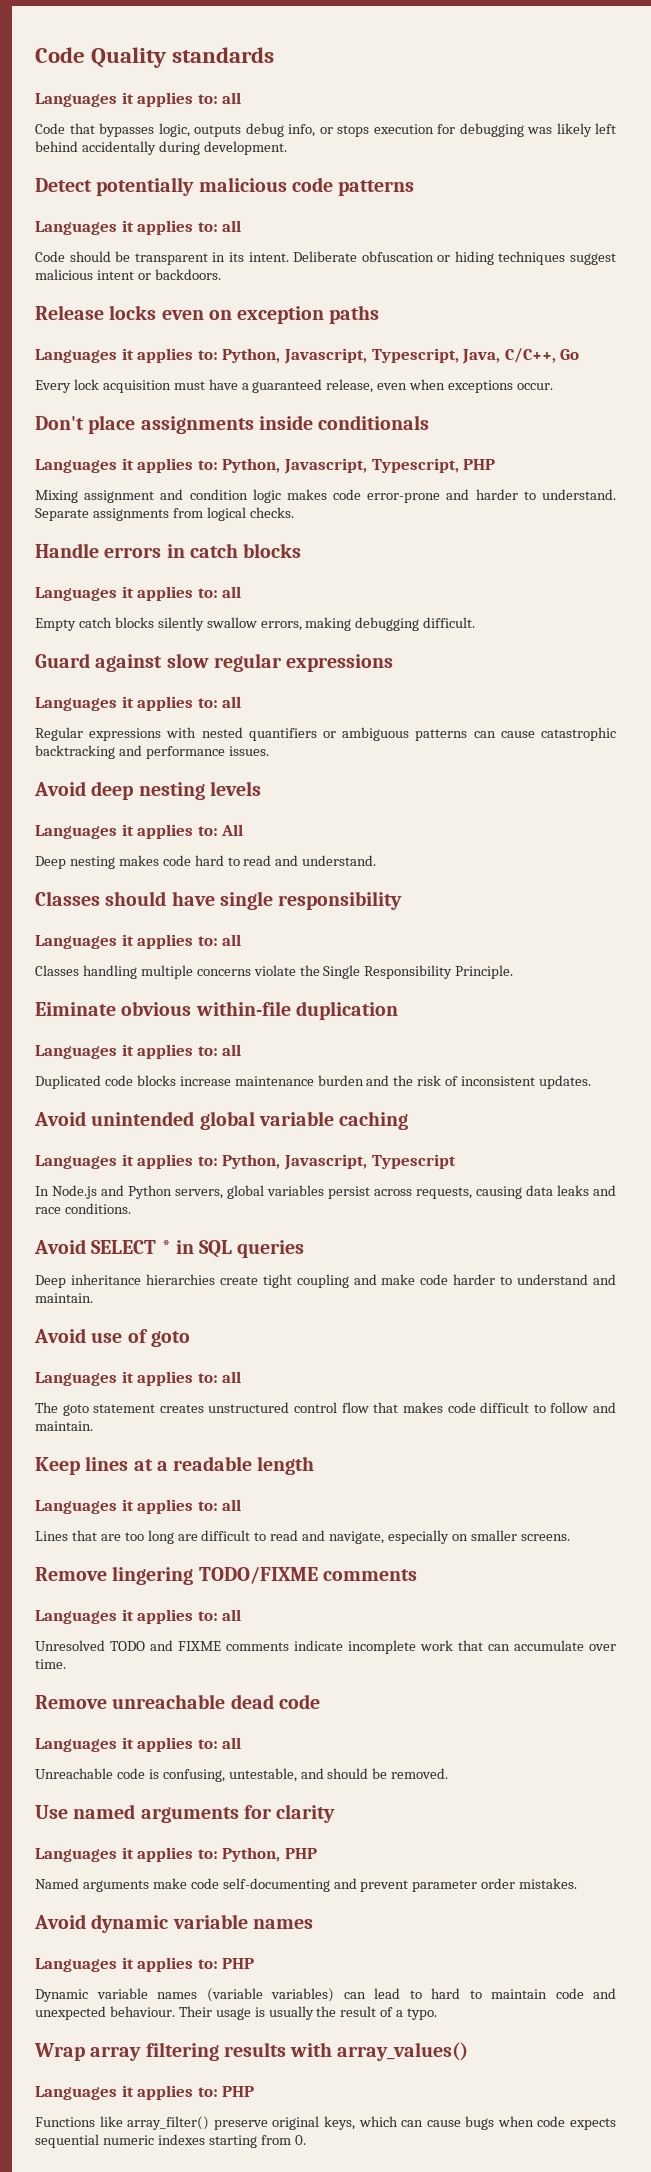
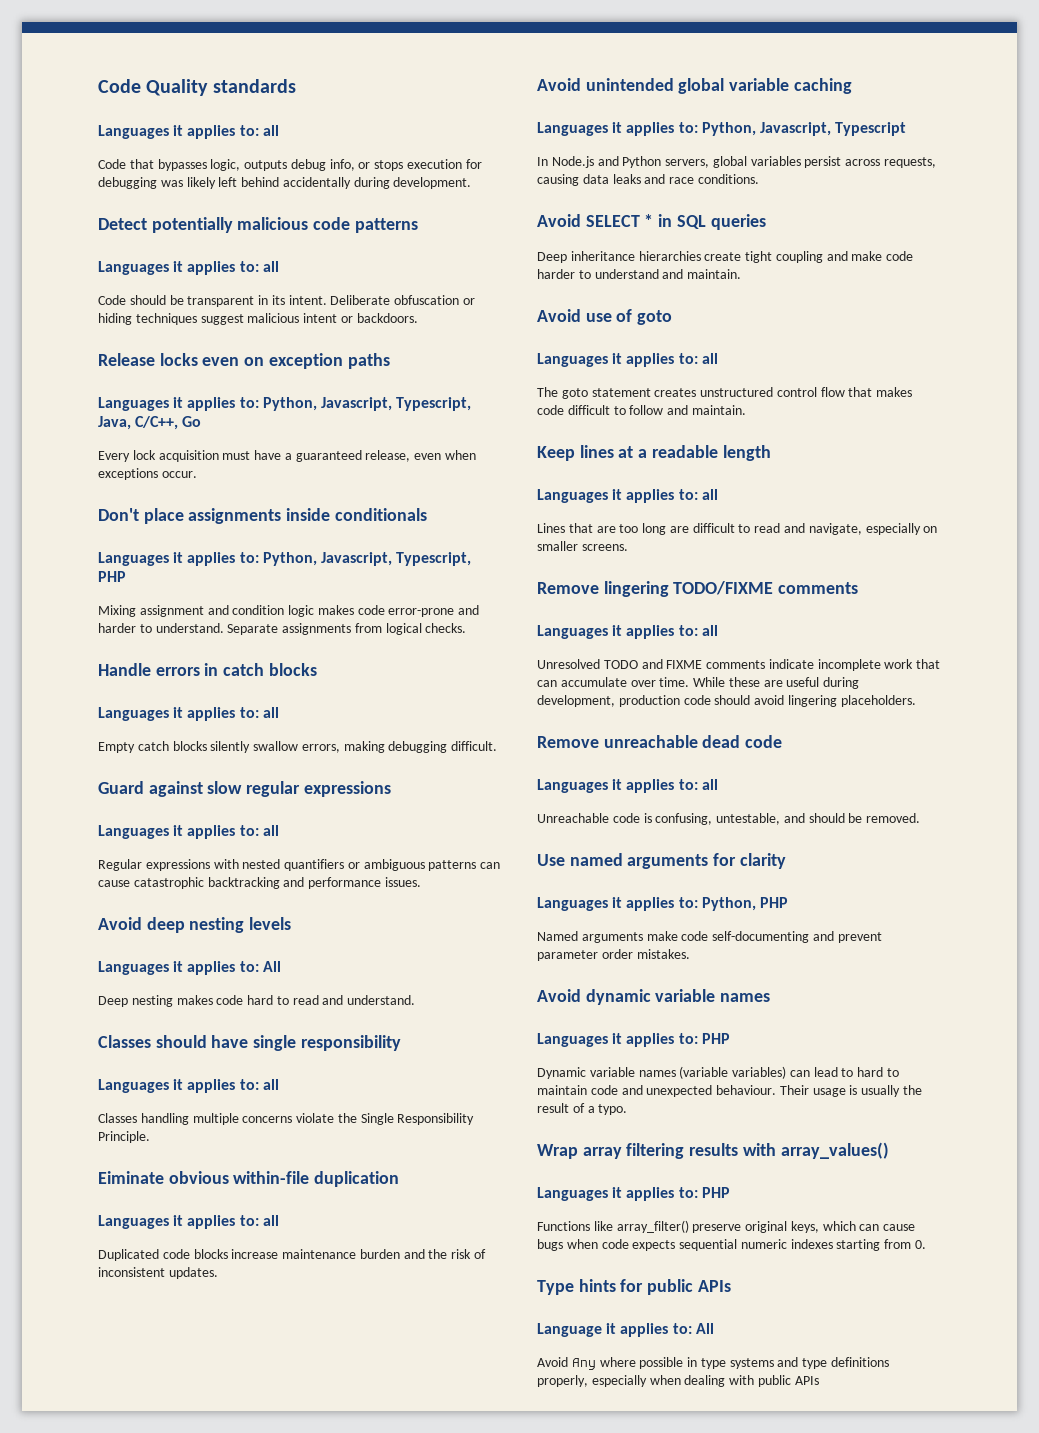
(66, 1664) none -> [693,677,860,689] [537,695,916,707] While these are useful during development, production code should avoid lingering placeholders.
(306, 2140) none -> [537,1279,731,1295] [537,1323,714,1337] [537,1357,890,1370] [537,1375,819,1387] // Type hints for public APIs // Language it applies to: All // Avoid Any where possible in type systems and type definitions properly, especially when dealing with public APIs

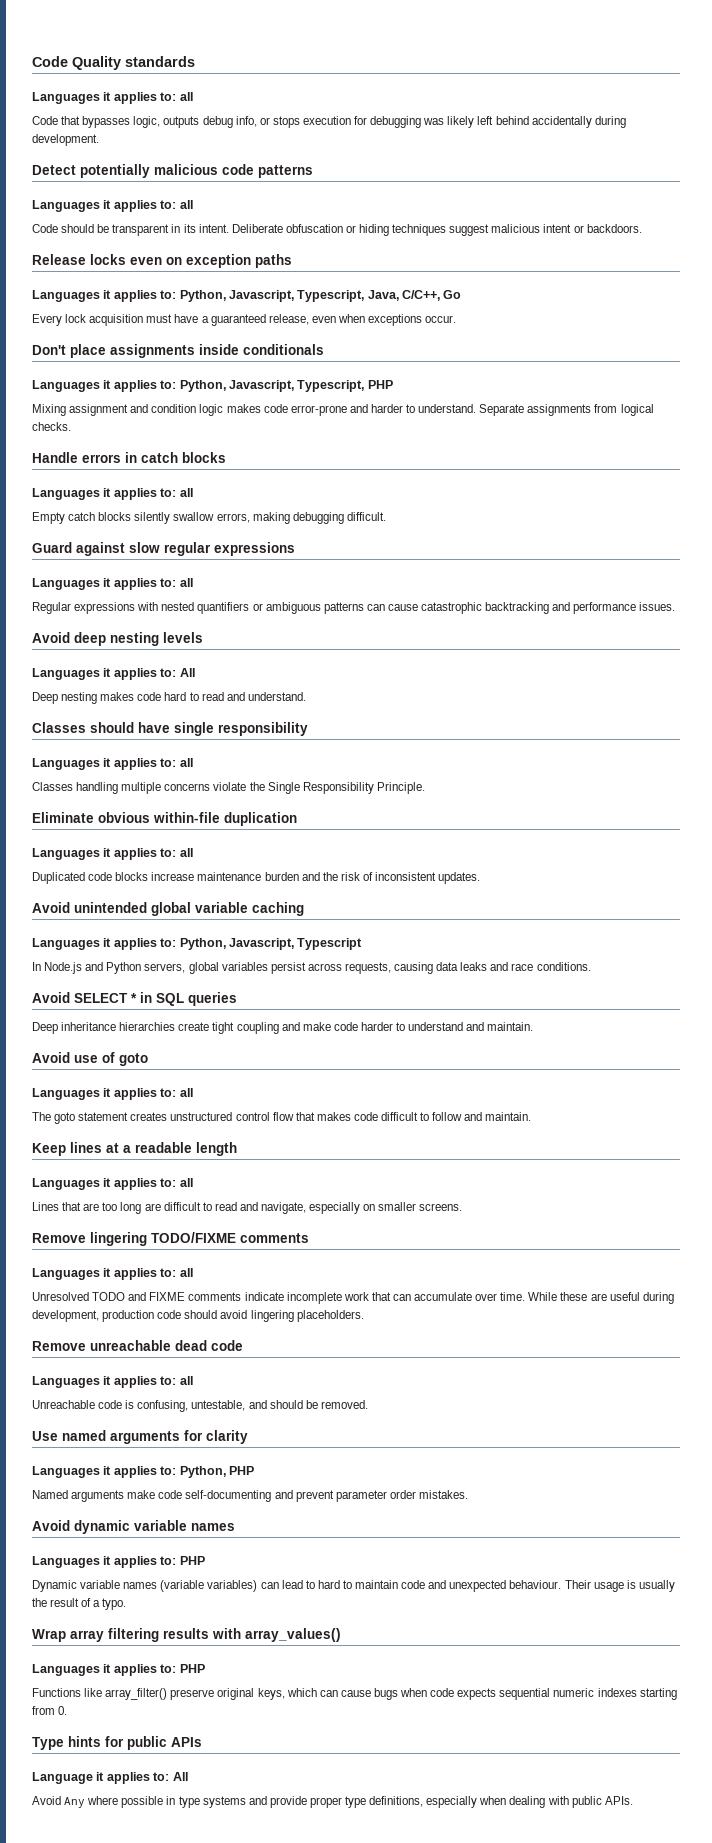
[98,1171,164,1184] Eiminate -> [32,812,94,823] Eliminate
[802,1357,890,1369] [537,1375,588,1387] type definitions properly, -> [269,1796,424,1808] provide proper type definitions,
[794,1376,819,1385] APIs -> [604,1796,633,1805] APIs.

